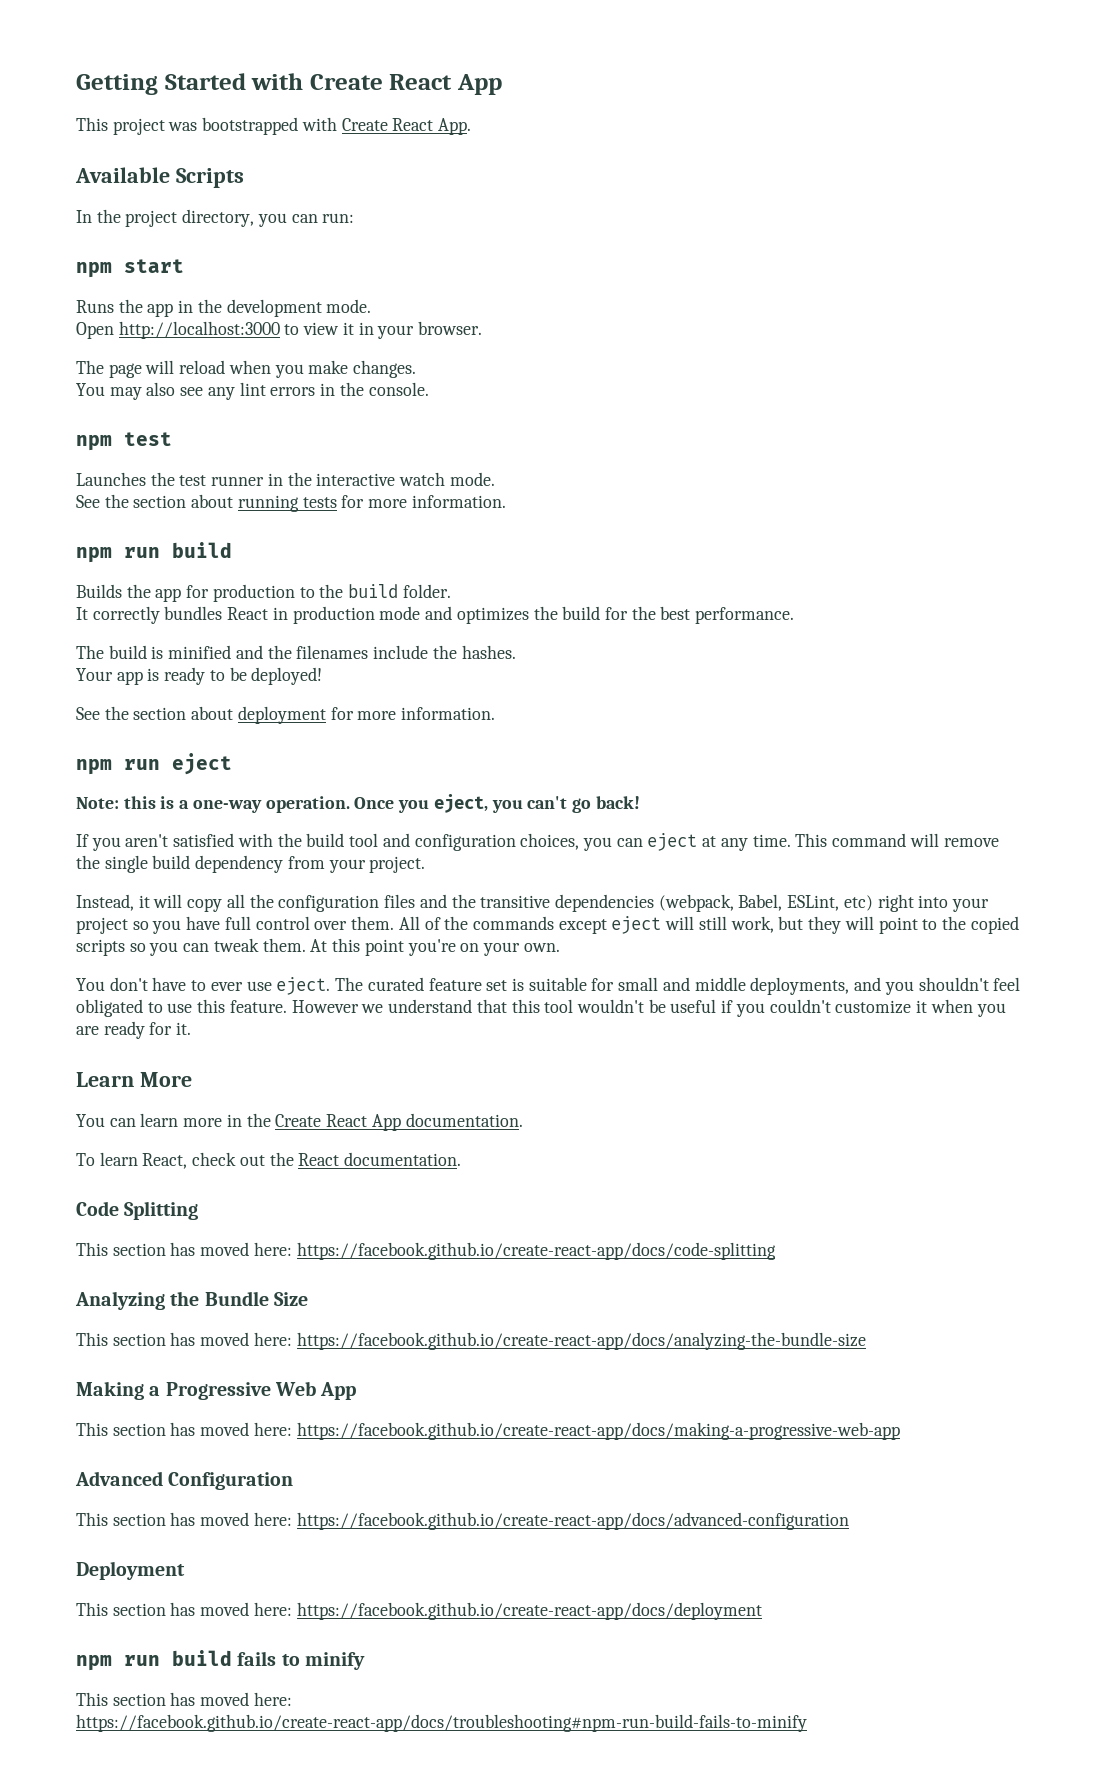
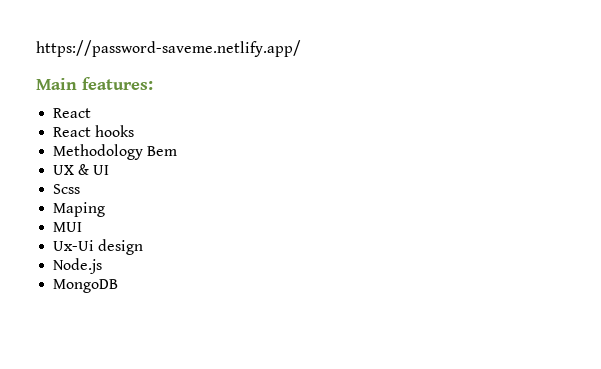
[76,73,503,95] [76,117,472,135] [75,167,244,188] [76,209,355,227] [76,259,184,278] [76,299,372,317] [76,321,483,339] [76,360,417,378] [76,382,429,400] [76,432,172,451] [76,472,495,486] [76,494,506,512] [76,542,232,563] [76,584,451,602] [76,606,795,624] [76,645,516,659] [76,667,323,685] [76,706,496,724] [76,753,232,775] [76,794,640,813] [76,833,999,851] [76,855,426,873] [76,894,990,912] [76,916,1019,934] [76,938,560,956] [76,977,1021,995] [76,999,1006,1017] [76,1021,192,1039] [76,1072,192,1087] [76,1113,523,1131] [76,1152,462,1169] [76,1201,199,1220] [76,1242,776,1260] [75,1291,308,1310] [76,1332,866,1350] [76,1381,357,1400] [76,1422,900,1440] [75,1471,294,1490] [76,1512,849,1530] [76,1561,185,1580] [76,1602,762,1620] [76,1650,365,1671] [76,1692,292,1706] [76,1714,807,1732] Getting Started with Create React App // This project was bootstrapped with Create React App. // Available Scripts // In the project directory, you can run: // npm start // Runs the app in the development mode. // Open http://localhost:3000 to view it in your browser. // The page will reload when you make changes. // You may also see any lint errors in the console. // npm test // Launches the test runner in the interactive watch mode. // See the section about running tests for more information. // npm run build // Builds the app for production to the build folder. // It correctly bundles React in production mode and optimizes the build for the best performance. // The build is minified and the filenames include the hashes. // Your app is ready to be deployed! // See the section about deployment for more information. // npm run eject // Note: this is a one-way operation. Once you eject, you can't go back! // If you aren't satisfied with the build tool and configuration choices, you can eject at any time. This command will remove the single build dependency from your project. // Instead, it will copy all the configuration files and the transitive dependencies (webpack, Babel, ESLint, etc) right into your project so you have full control over them. All of the commands except eject will still work, but they will point to the copied scripts so you can tweak them. At this point you're on your own. // You don't have to ever use eject. The curated feature set is suitable for small and middle deployments, and you shouldn't feel obligated to use this feature. However we understand that this tool wouldn't be useful if you couldn't customize it when you are ready for it. // Learn More // You can learn more in the Create React App documentation. // To learn React, check out the React documentation. // Code Splitting // This section has moved here: https://facebook.github.io/create-react-app/docs/code-splitting // Analyzing the Bundle Size // This section has moved here: https://facebook.github.io/create-react-app/docs/analyzing-the-bundle-size // Making a Progressive Web App // This section has moved here: https://facebook.github.io/create-react-app/docs/making-a-progressive-web-app // Advanced Configuration // This section has moved here: https://facebook.github.io/create-react-app/docs/advanced-configuration // Deployment // This section has moved here: https://facebook.github.io/create-react-app/docs/deployment // npm run build fails to minify // This section has moved here: https://facebook.github.io/create-react-app/docs/troubleshooting#npm-run-build-fails-to-minify -> [36,40,301,57] [36,77,153,90] [53,108,92,118] [53,125,135,137] [53,144,178,160] [53,164,110,175] [53,184,81,194] [53,202,106,217] [53,222,83,232] [53,239,144,255] [53,258,103,274] [53,279,119,293] https://password-saveme.netlify.app/ // Main features: // React // React hooks // Methodology Bem // UX & UI // Scss // Maping // MUI // Ux-Ui design // Node.js // MongoDB

